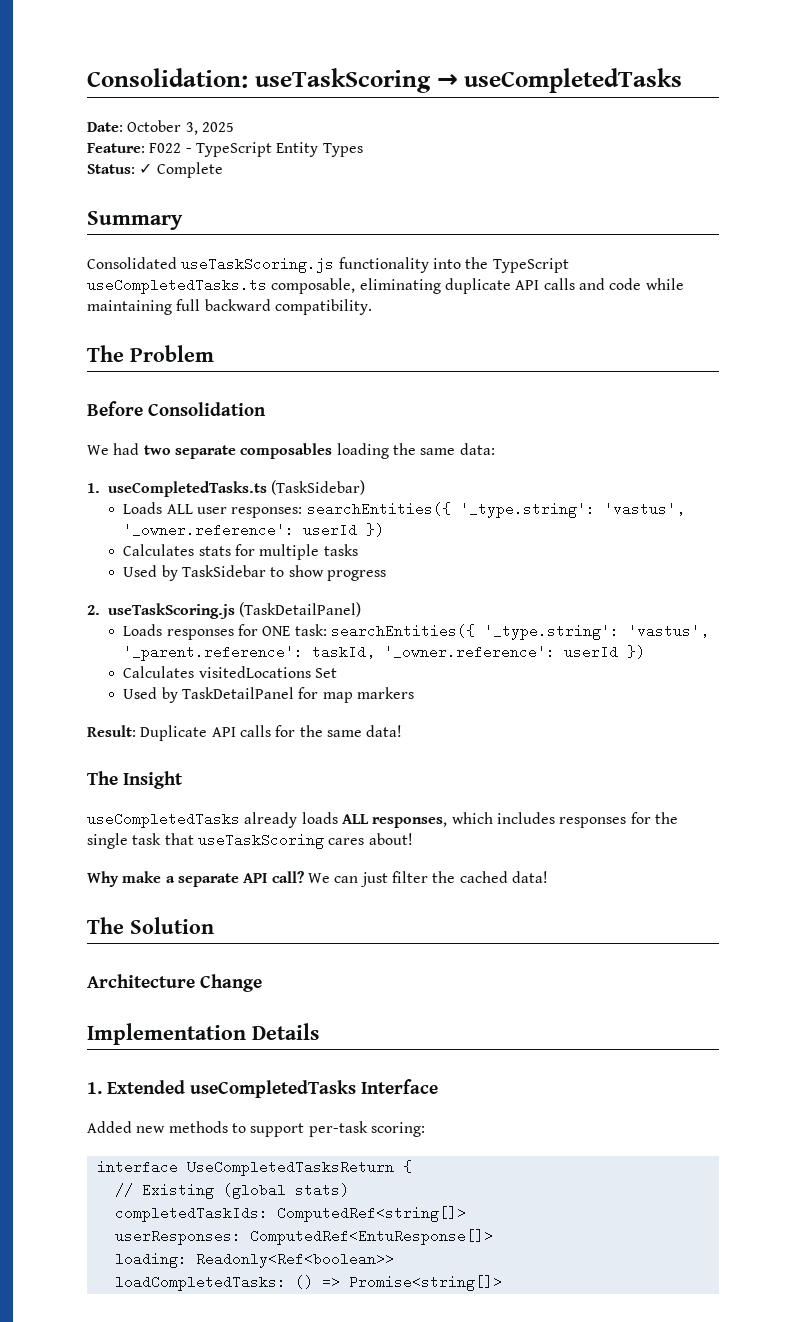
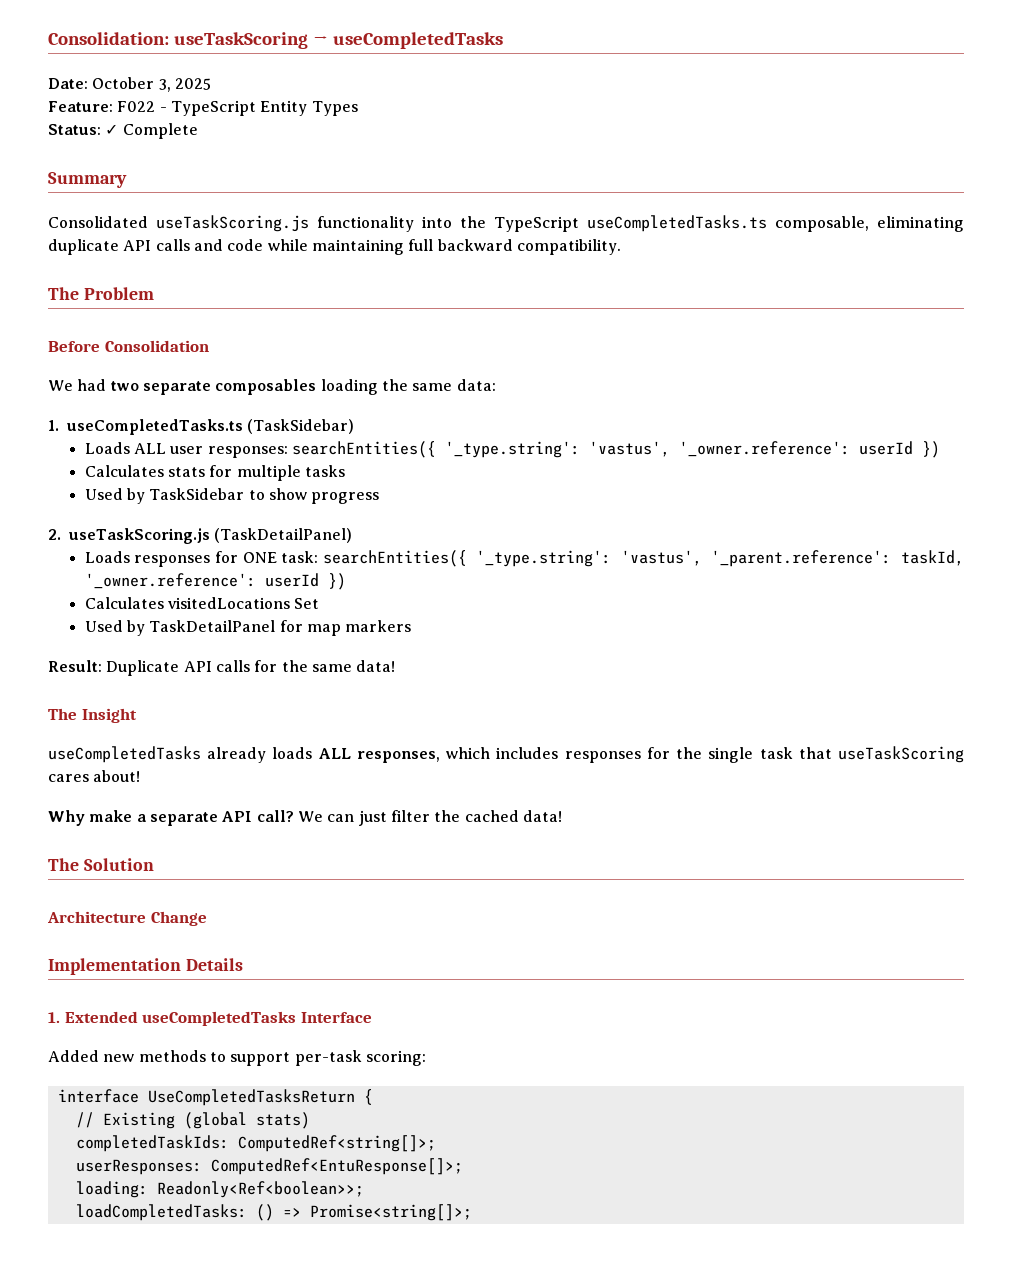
[276,1206,466,1222] ComputedRef<string[]> -> [237,1135,436,1152] ComputedRef<string[]>;
[249,1229,493,1245] ComputedRef<EntuResponse[]> -> [210,1158,463,1175] ComputedRef<EntuResponse[]>;
[195,1252,394,1268] Readonly<Ref<boolean>> -> [156,1181,364,1198] Readonly<Ref<boolean>>;
[348,1275,502,1291] Promise<string[]> -> [309,1204,472,1221] Promise<string[]>;

